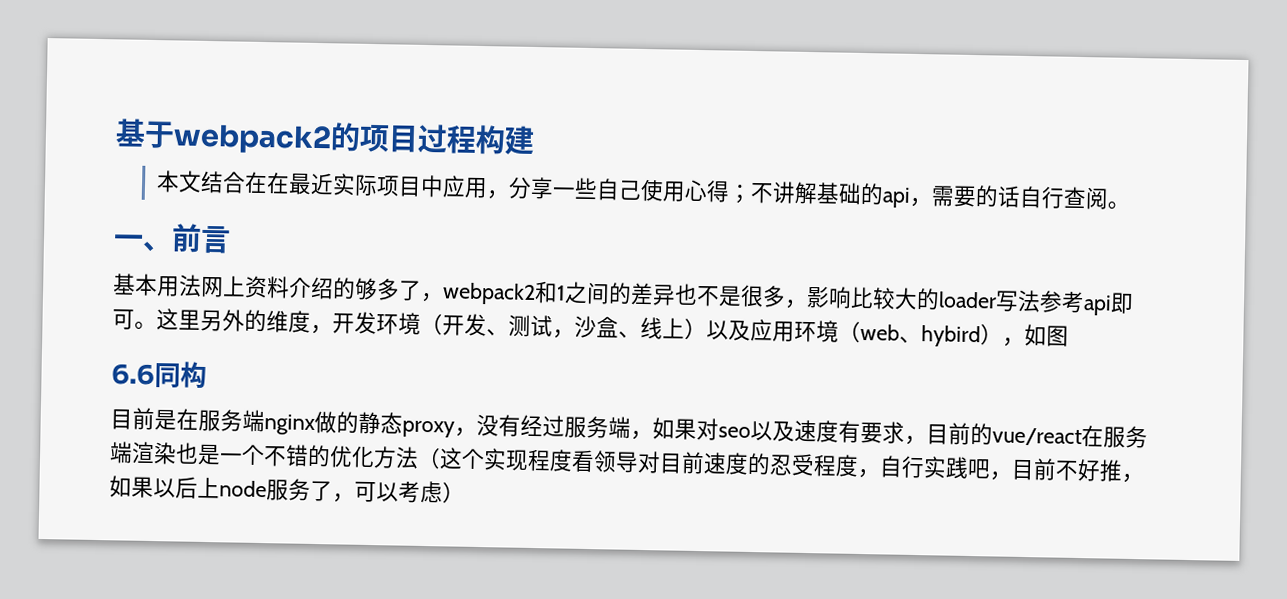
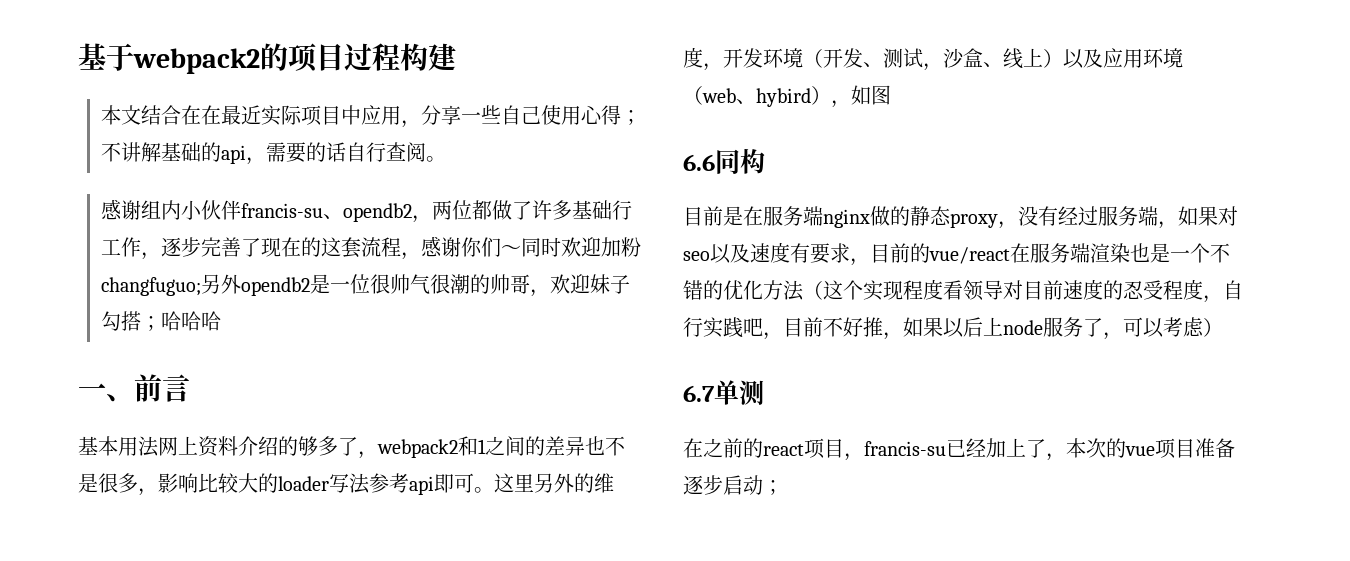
(1130, 205) none -> [100,199,632,223] [100,236,641,260] [100,274,630,297] [100,311,221,331] // 感谢组内小伙伴francis-su、opendb2，两位都做了许多基础行工作，逐步完善了现在的这套流程，感谢你们～同时欢迎加粉changfuguo;另外opendb2是一位很帅气很潮的帅哥，欢迎妹子勾搭；哈哈哈
(465, 493) none -> [683,380,764,405] [683,438,1235,461] [683,475,783,495] // 6.7单测 // 在之前的react项目，francis-su已经加上了，本次的vue项目准备逐步启动；

